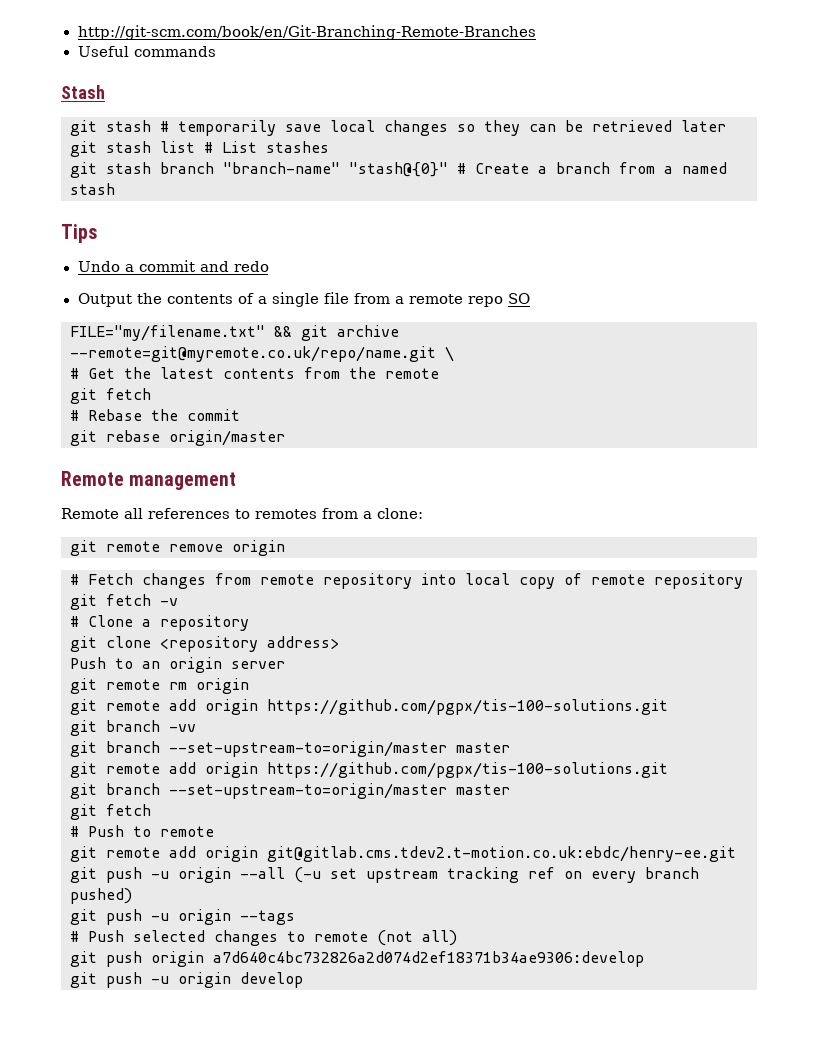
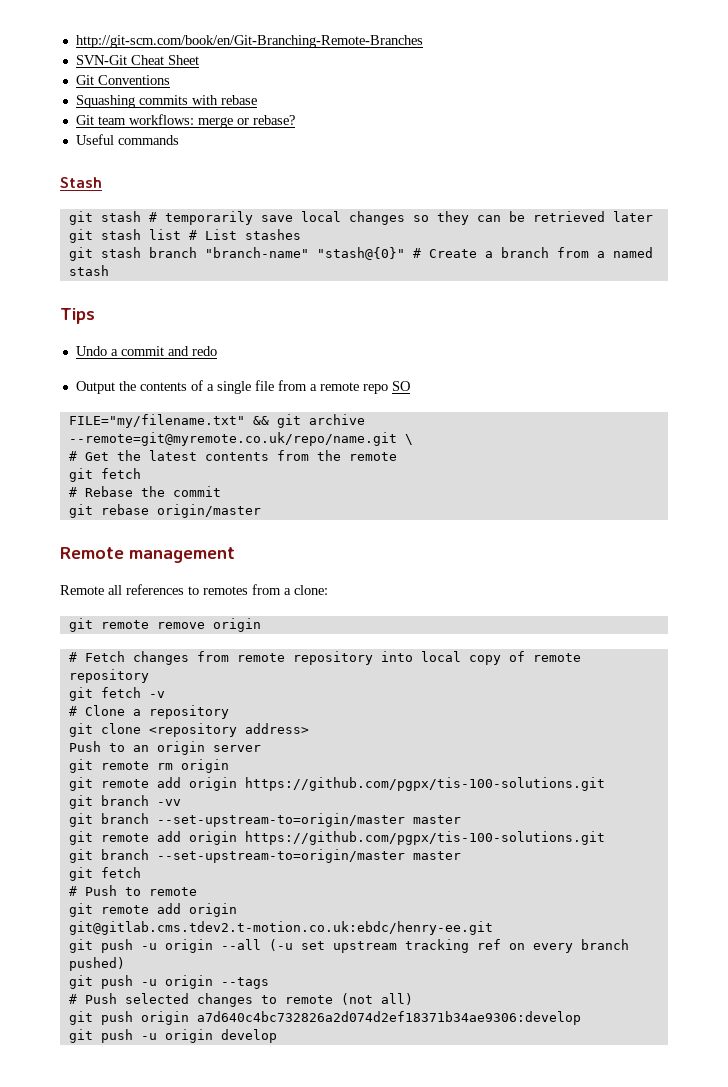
(536, 32) none -> [75,55,199,65] [75,75,170,85] [75,95,257,108] [75,114,295,128] // SVN-Git Cheat Sheet // Git Conventions // Squashing commits with rebase // Git team workflows: merge or rebase?

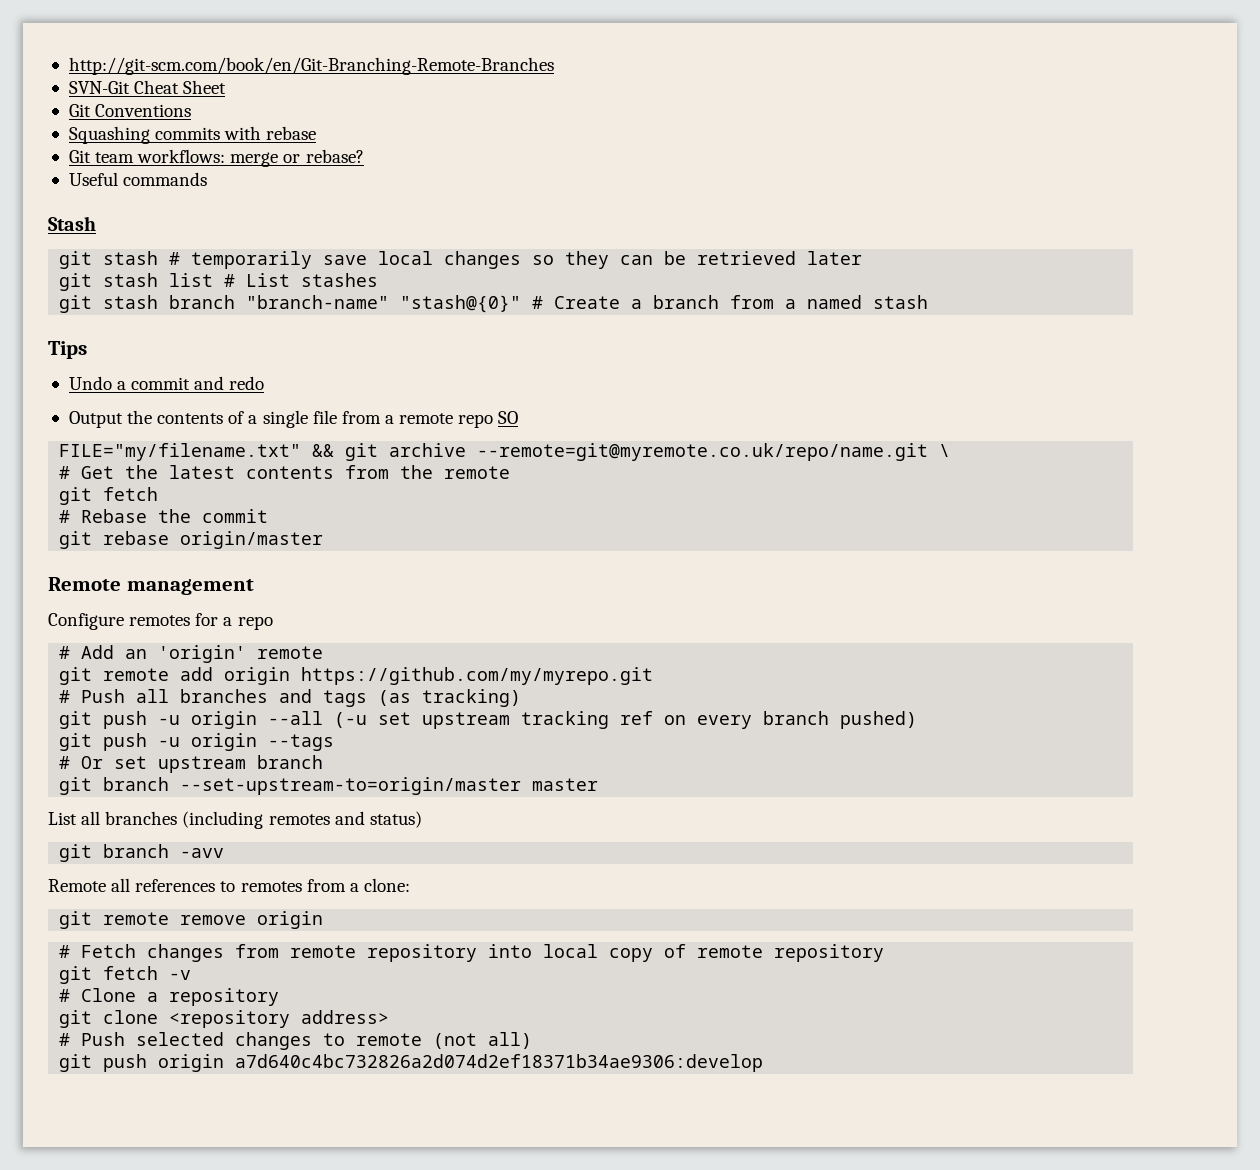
(235, 555) none -> [48,613,273,630] [59,645,324,663] [59,667,654,685] [59,689,522,707] [59,711,918,729] [59,733,335,751] [59,755,324,773] [59,777,599,795] [48,811,422,829] [59,844,225,862] // Configure remotes for a repo // # Add an 'origin' remote // git remote add origin https://github.com/my/myrepo.git // # Push all branches and tags (as tracking) // git push -u origin --all (-u set upstream tracking ref on every branch pushed) // git push -u origin --tags // # Or set upstream branch // git branch --set-upstream-to=origin/master master // List all branches (including remotes and status) // git branch -avv
[68,741,261,755] [68,759,229,773] [68,777,605,791] [68,795,181,809] [68,813,461,827] [68,831,605,845] [68,849,461,863] [68,867,141,881] [68,885,197,896] [68,903,237,917] [68,921,493,935] [68,939,629,953] [68,957,125,971] [68,975,269,989] // Push to an origin server // git remote rm origin // git remote add origin https://github.com/pgpx/tis-100-solutions.git // git branch -vv // git branch --set-upstream-to=origin/master master // git remote add origin https://github.com/pgpx/tis-100-solutions.git // git branch --set-upstream-to=origin/master master // git fetch // # Push to remote // git remote add origin git@gitlab.cms.tdev2.t-motion.co.uk:ebdc/henry-ee.git // git push -u origin --all (-u set upstream tracking ref on every branch pushed) // git push -u origin --tags -> (390, 1017) none
[68,1029,277,1043] // git push -u origin develop -> (764, 1063) none

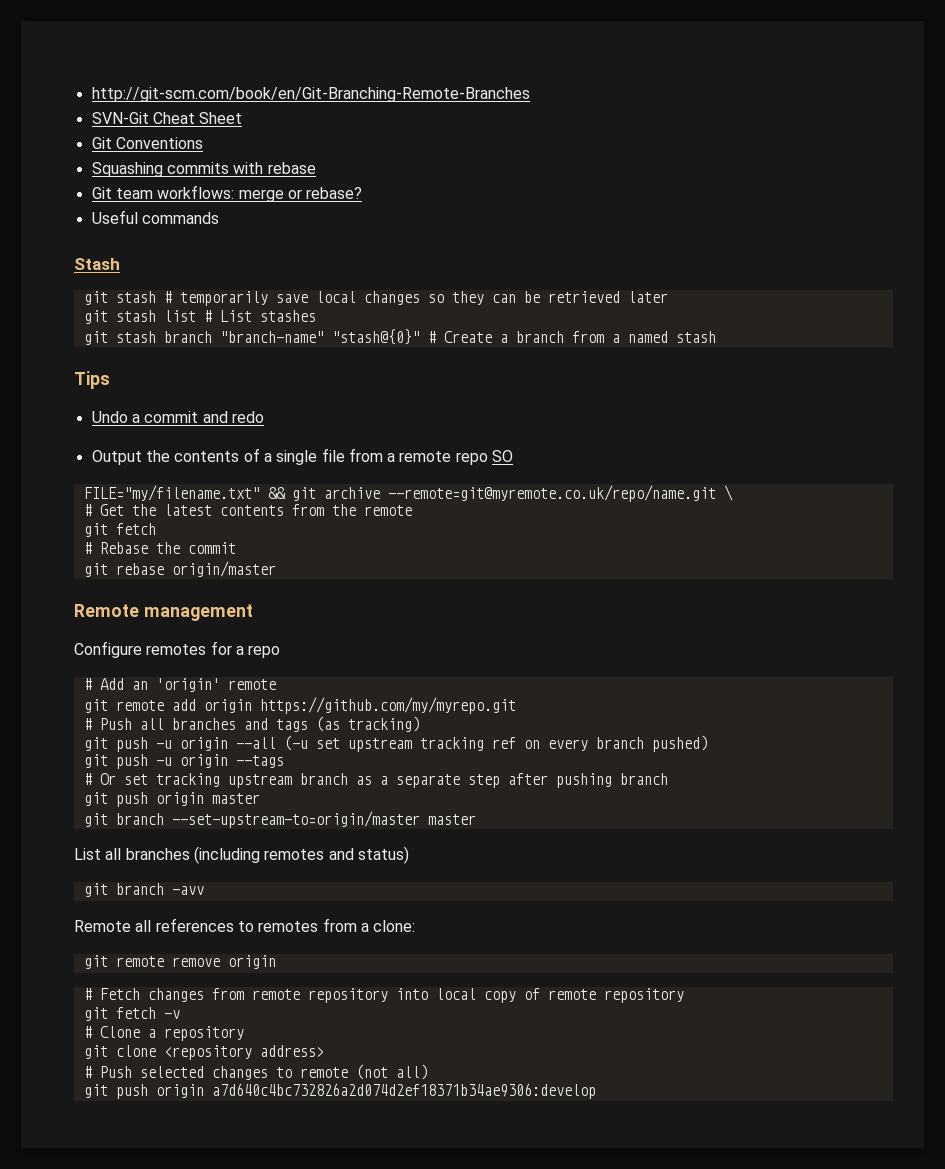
(148, 762) none -> [155,773,220,787] tracking
(324, 762) none -> [355,773,668,788] [83,792,260,807] as a separate step after pushing branch // git push origin master

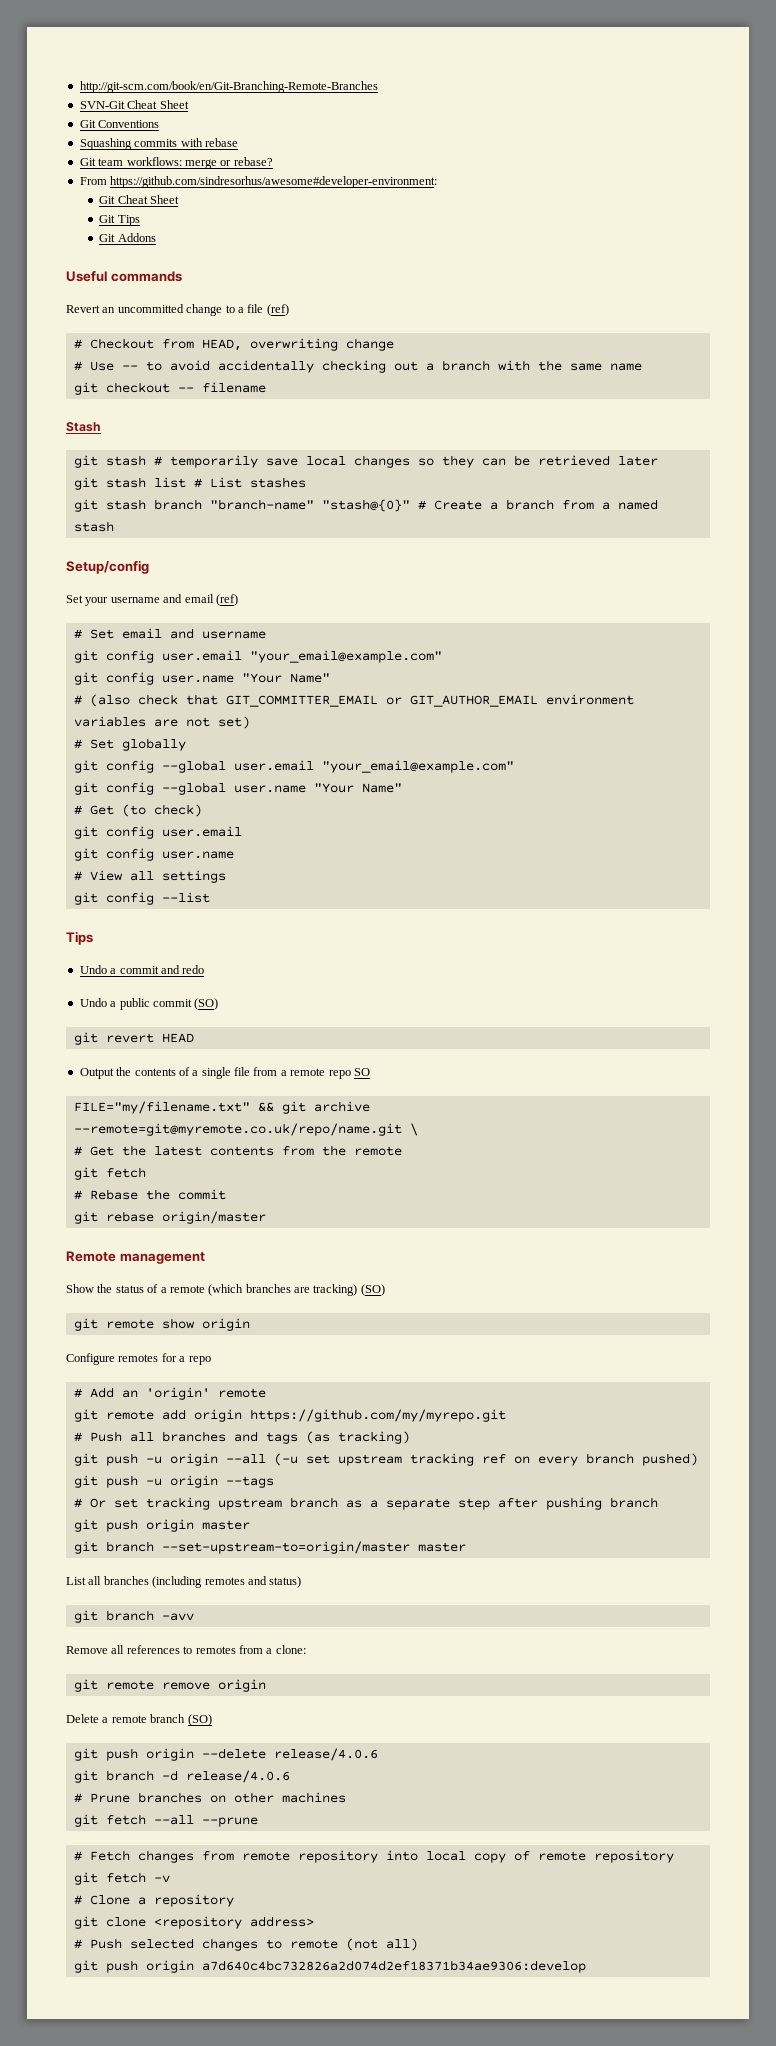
[91,210,219,224] Useful commands -> [79,176,438,188] [99,195,180,204] [99,215,140,226] [99,233,156,242] [66,271,182,282] [66,304,289,316] [73,338,394,351] [73,360,642,373] [73,382,266,395] From https://github.com/sindresorhus/awesome#developer-environment: // Git Cheat Sheet // Git Tips // Git Addons // Useful commands // Revert an uncommitted change to a file (ref) // # Checkout from HEAD, overwriting change // # Use -- to avoid accidentally checking out a branch with the same name // git checkout -- filename
(716, 337) none -> [66,560,149,574] [66,594,238,606] [73,628,266,639] [73,650,442,663] [73,672,330,685] [73,694,634,707] [73,716,250,729] [73,738,186,751] [73,760,514,773] [73,782,402,795] [73,804,202,817] [73,826,242,839] [73,848,234,861] [73,870,226,883] [73,892,210,905] // Setup/config // Set your username and email (ref) // # Set email and username // git config user.email "your_email@example.com" // git config user.name "Your Name" // # (also check that GIT_COMMITTER_EMAIL or GIT_AUTHOR_EMAIL environment variables are not set) // # Set globally // git config --global user.email "your_email@example.com" // git config --global user.name "Your Name" // # Get (to check) // git config user.email // git config user.name // # View all settings // git config --list
(264, 417) none -> [79,998,219,1010] [73,1032,194,1045] // Undo a public commit (SO) // git revert HEAD
(253, 612) none -> [66,1284,385,1296] [73,1318,250,1331] // Show the status of a remote (which branches are tracking) (SO) // git remote show origin
[74,920,131,932] Remote -> [66,1646,108,1654] Remove
(276, 962) none -> [66,1714,212,1726] [73,1748,378,1761] [73,1770,290,1783] [73,1792,346,1803] [73,1814,258,1827] // Delete a remote branch (SO) // git push origin --delete release/4.0.6 // git branch -d release/4.0.6 // # Prune branches on other machines // git fetch --all --prune

